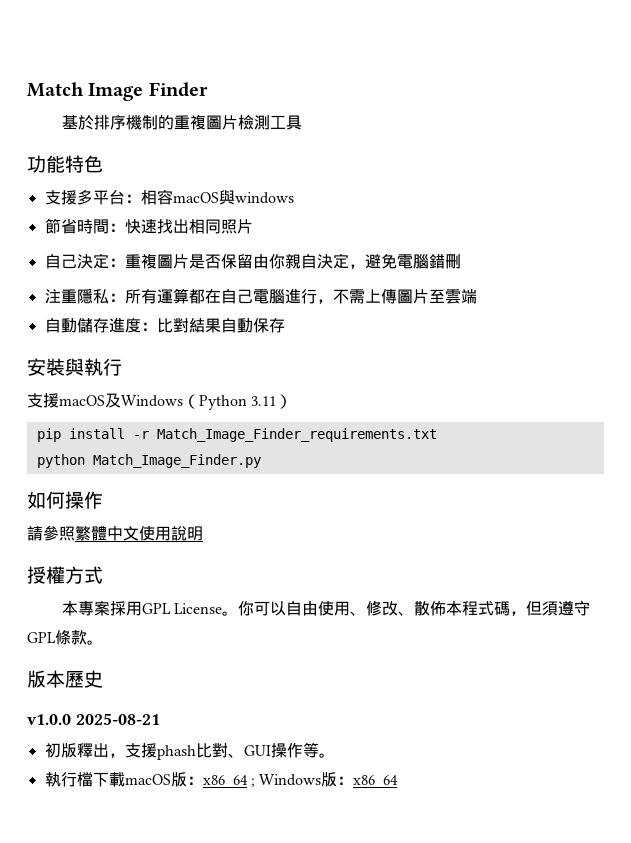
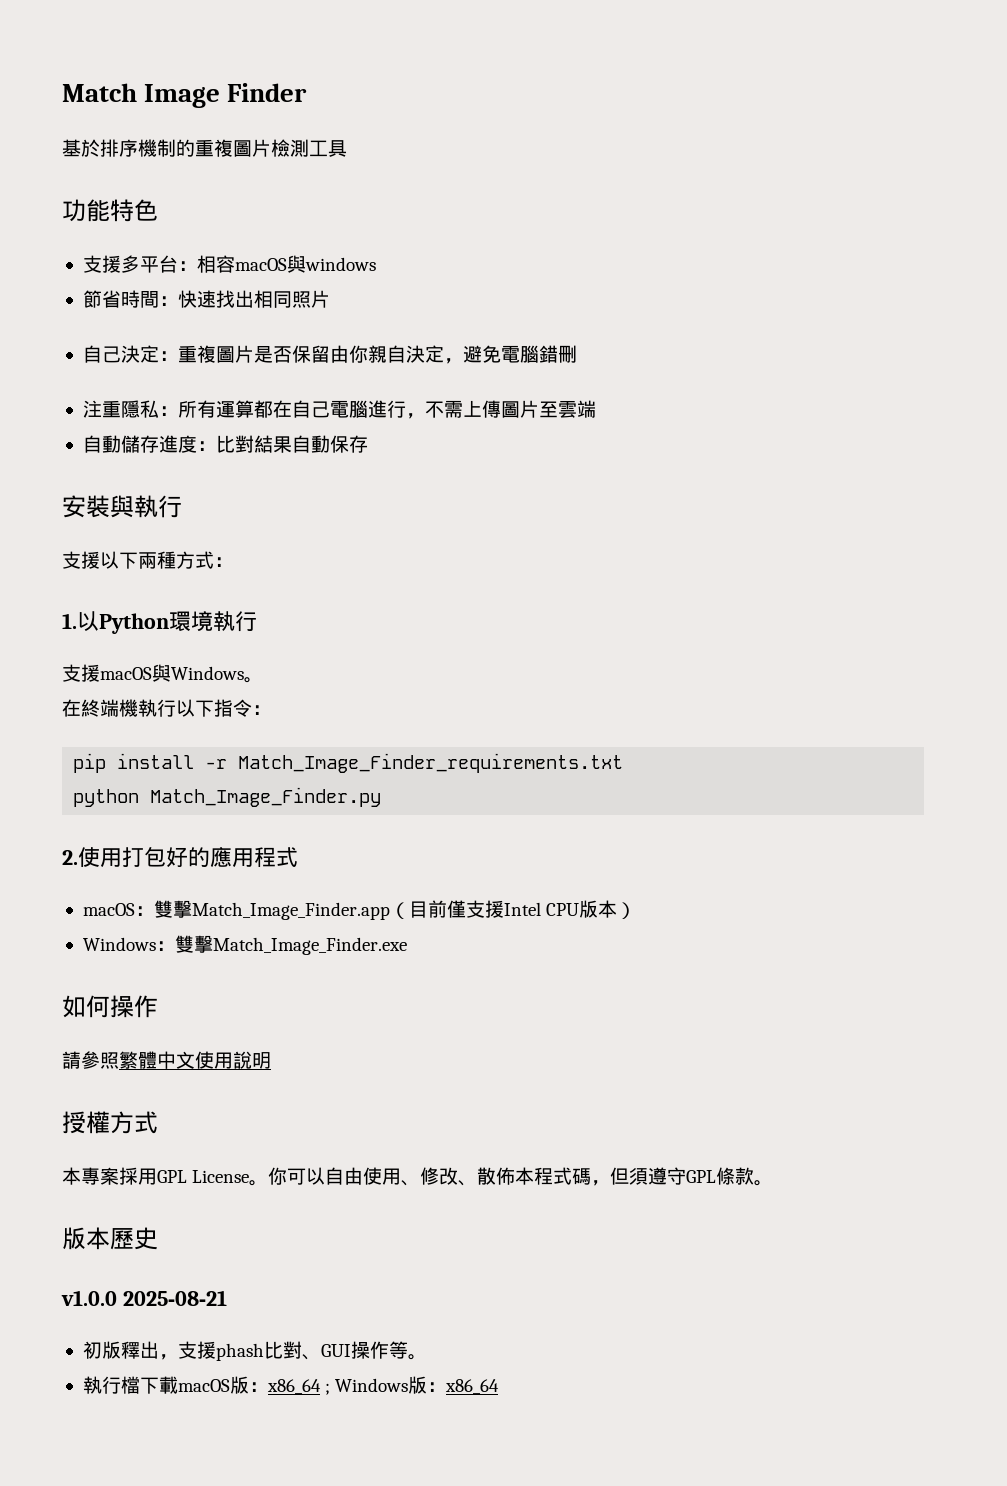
[59,393,293,410] macOS及Windows（Python 3.11） -> [100,551,233,569] [62,611,257,634] [62,664,263,683] [62,699,271,717] 以下兩種方式： // 1.以Python環境執行 // 支援macOS與Windows。 // 在終端機執行以下指令：
(261, 461) none -> [62,847,298,868] [82,900,637,920] [82,935,407,955] // 2.使用打包好的應用程式 // macOS：雙擊Match_Image_Finder.app（目前僅支援Intel CPU版本） // Windows：雙擊Match_Image_Finder.exe

